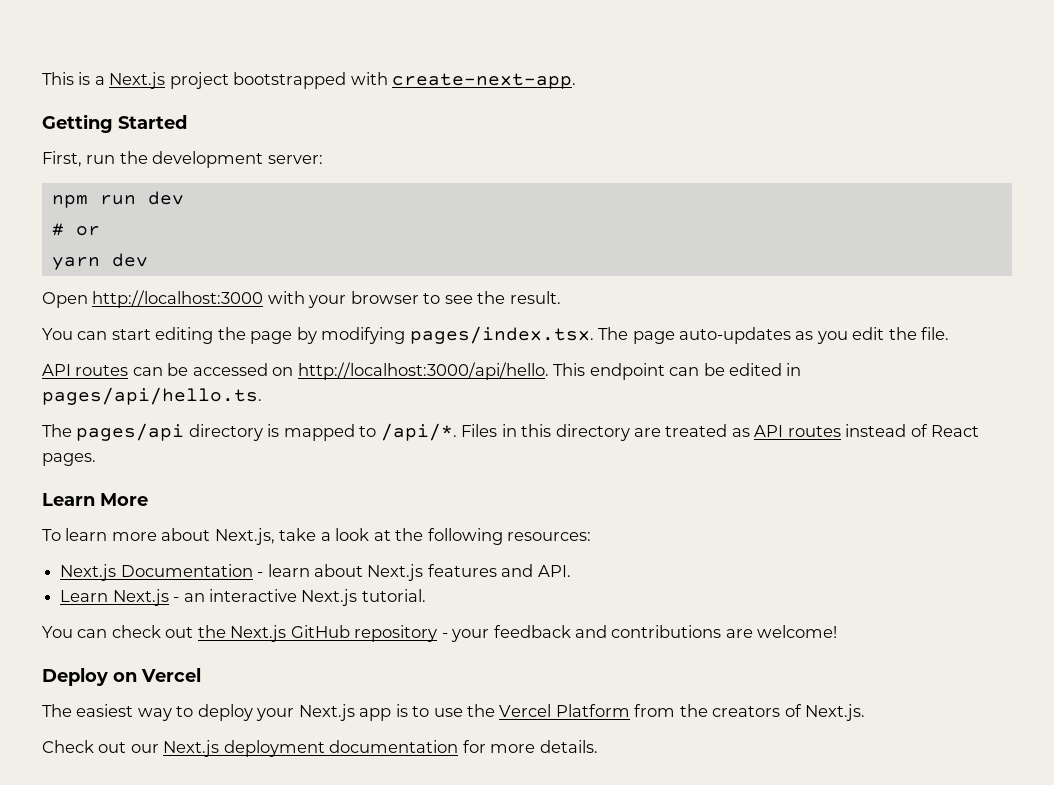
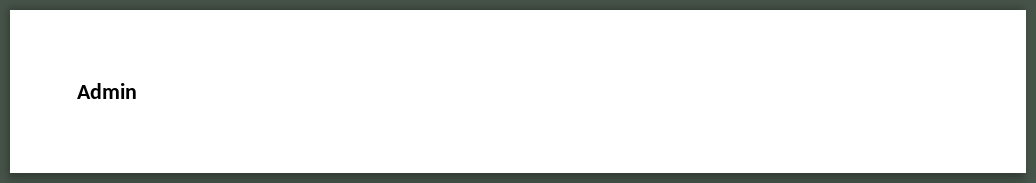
[42,72,577,89] [42,114,187,133] [42,151,323,168] [51,191,184,208] [51,223,100,236] [51,253,148,270] [42,290,561,308] [42,326,950,344] [42,362,802,380] [42,387,262,405] [42,423,980,441] [42,453,96,466] [42,493,148,506] [42,528,592,545] [60,564,571,581] [60,589,426,606] [42,625,838,642] [42,668,201,686] [42,704,866,721] [42,740,598,757] This is a Next.js project bootstrapped with create-next-app. // Getting Started // First, run the development server: // npm run dev // # or // yarn dev // Open http://localhost:3000 with your browser to see the result. // You can start editing the page by modifying pages/index.tsx. The page auto-updates as you edit the file. // API routes can be accessed on http://localhost:3000/api/hello. This endpoint can be edited in pages/api/hello.ts. // The pages/api directory is mapped to /api/*. Files in this directory are treated as API routes instead of React pages. // Learn More // To learn more about Next.js, take a look at the following resources: // Next.js Documentation - learn about Next.js features and API. // Learn Next.js - an interactive Next.js tutorial. // You can check out the Next.js GitHub repository - your feedback and contributions are welcome! // Deploy on Vercel // The easiest way to deploy your Next.js app is to use the Vercel Platform from the creators of Next.js. // Check out our Next.js deployment documentation for more details. -> [77,83,137,99] Admin

